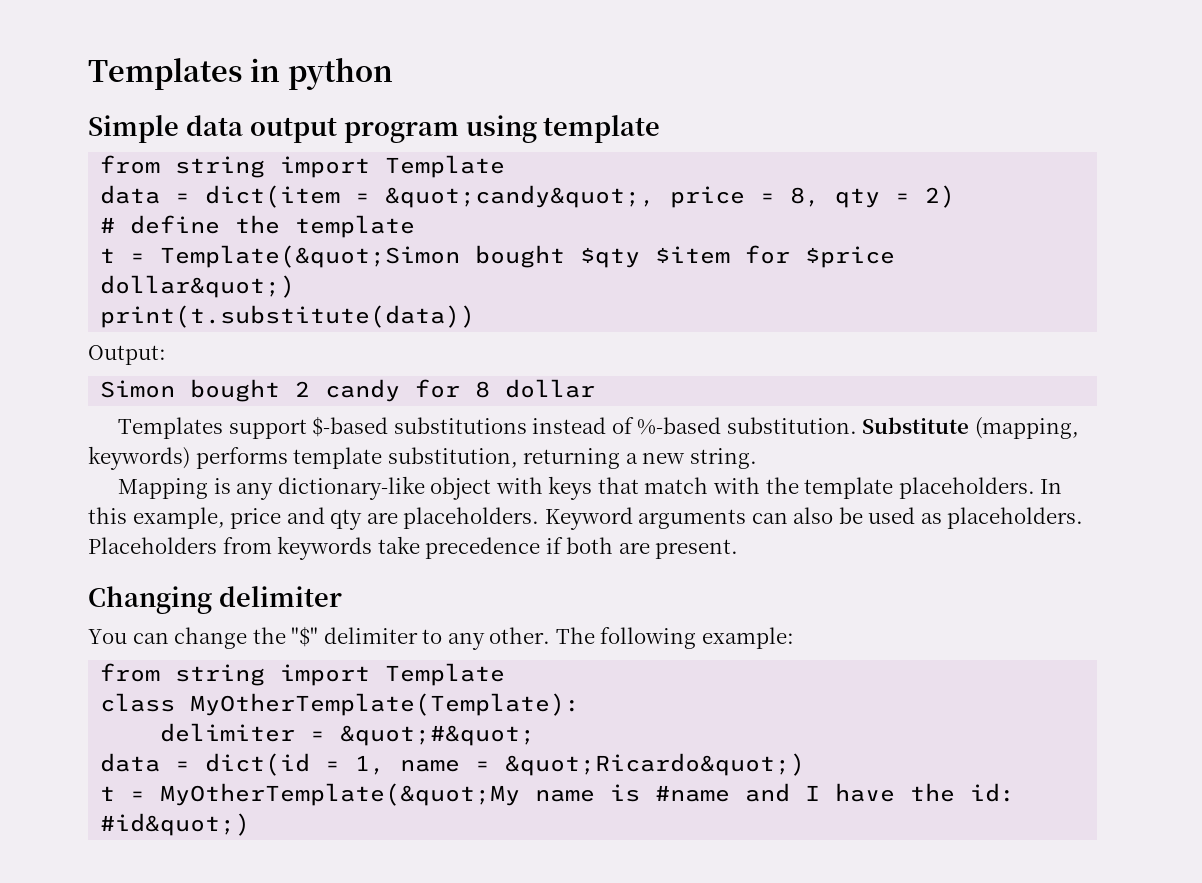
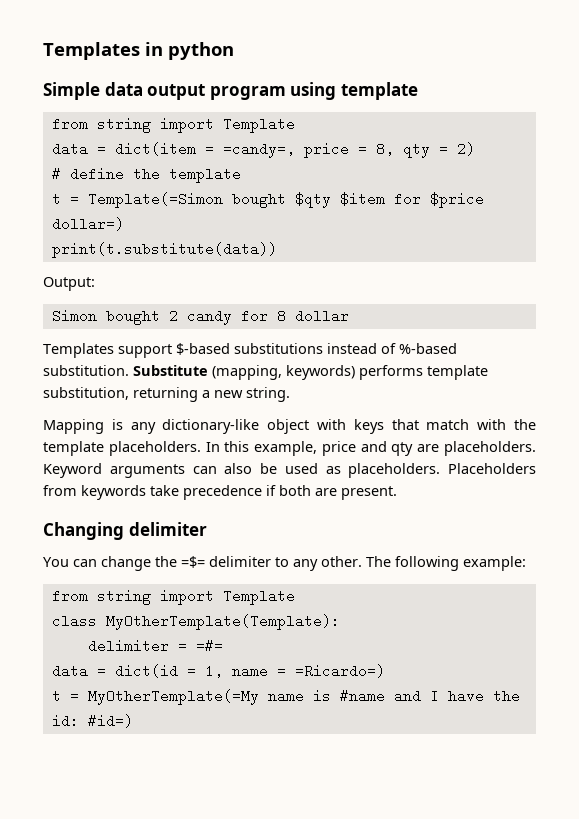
[385,185,656,208] &quot;candy&quot;, -> [222,142,295,158] =candy=,
[160,245,461,268] Template(&quot;Simon -> [87,192,223,208] Template(=Simon
[100,275,296,298] dollar&quot;) -> [51,217,124,231] dollar=)
[291,626,319,647] "$" -> [181,556,205,568] =$=
[340,725,536,746] &quot;#&quot; -> [195,639,223,653] =#=
[505,753,806,776] [100,783,521,806] &quot;Ricardo&quot;) // t = MyOtherTemplate(&quot;My -> [294,664,385,678] [51,689,259,705] =Ricardo=) // t = MyOtherTemplate(=My
[100,813,251,836] #id&quot;) -> [87,714,133,728] #id=)

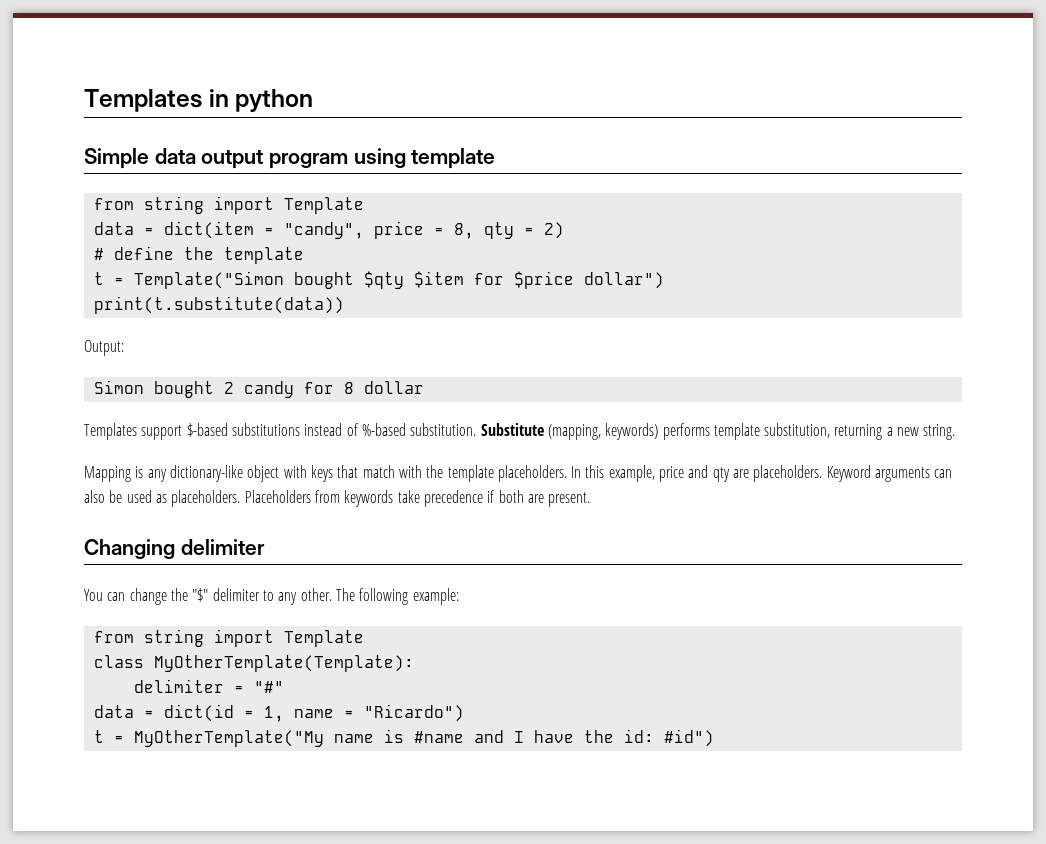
[222,142,295,158] =candy=, -> [283,222,364,239] "candy",
[87,192,223,208] Template(=Simon -> [133,271,284,289] Template("Simon
[51,217,124,231] dollar=) -> [583,272,664,289] dollar")
[181,556,205,568] =$= -> [192,588,209,602] "$"
[195,639,223,653] =#= -> [253,681,284,693] "#"
[294,664,385,678] [51,689,259,705] =Ricardo=) // t = MyOtherTemplate(=My -> [363,704,464,722] [93,730,324,747] "Ricardo") // t = MyOtherTemplate("My
[87,714,133,728] #id=) -> [663,729,714,747] #id")

